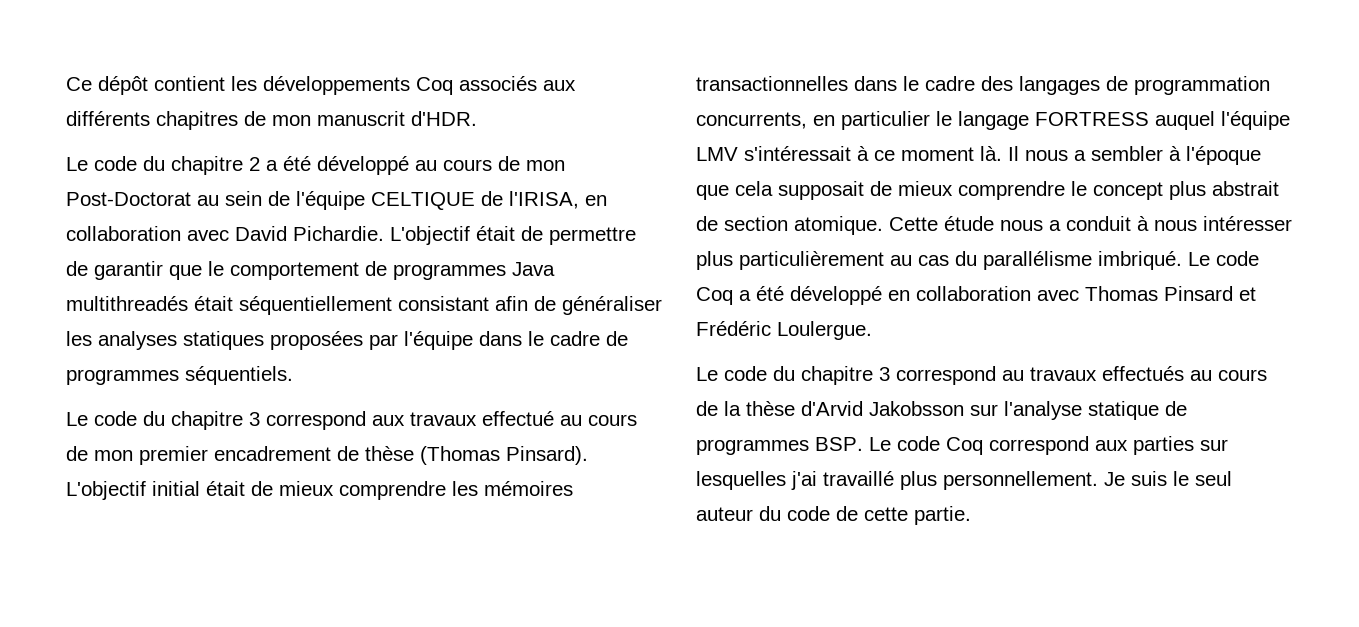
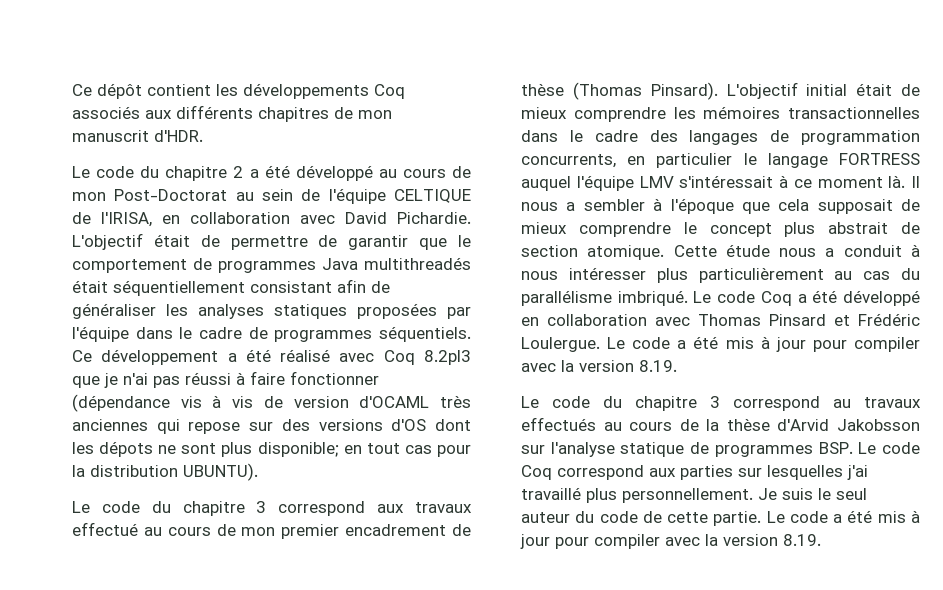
(293, 375) none -> [72,349,471,365] [72,371,379,388] [72,394,472,412] [72,419,472,434] [72,441,471,457] [72,463,258,481] Ce développement a été réalisé avec Coq 8.2pl3 que je n'ai pas réussi à faire fonctionner (dépendance vis à vis de version d'OCAML très anciennes qui repose sur des versions d'OS dont les dépots ne sont plus disponible; en tout cas pour la distribution UBUNTU).
(872, 330) none -> [607,336,920,352] [521,360,677,372] Le code a été mis à jour pour compiler avec la version 8.19.
(971, 515) none -> [766,510,920,523] [520,534,821,549] Le code a été mis à jour pour compiler avec la version 8.19.

